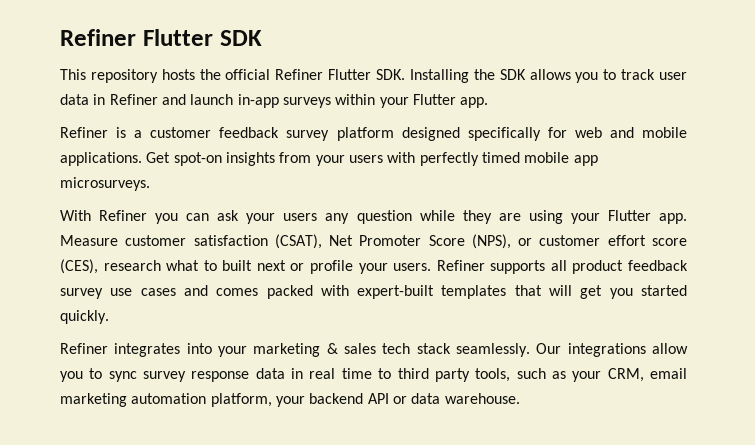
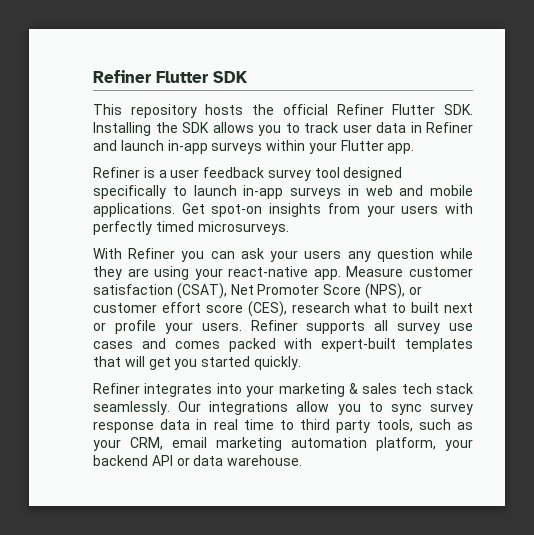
[150,127,394,141] customer feedback survey platform -> [170,167,340,181] user feedback survey tool
[547,127,567,138] for -> [172,185,359,199] to launch in-app surveys in
[524,152,598,166] mobile app -> (194, 226) none
[607,210,651,221] Flutter -> [228,266,309,277] react-native
[572,260,688,274] product feedback -> (389, 325) none

